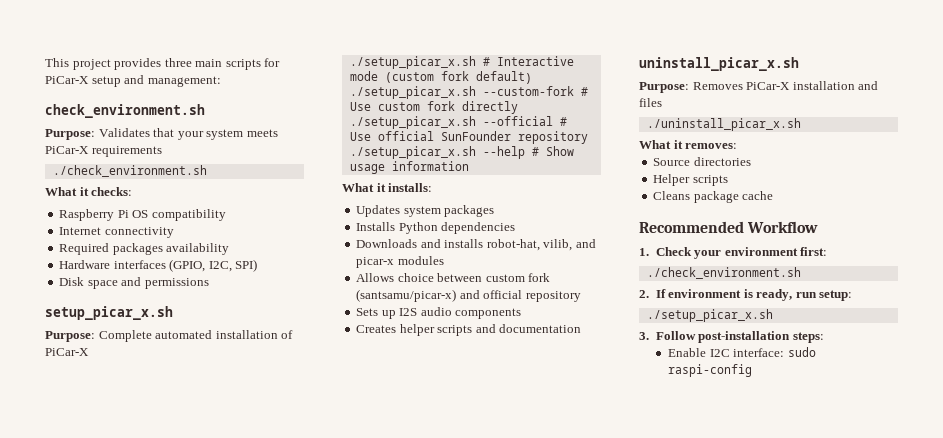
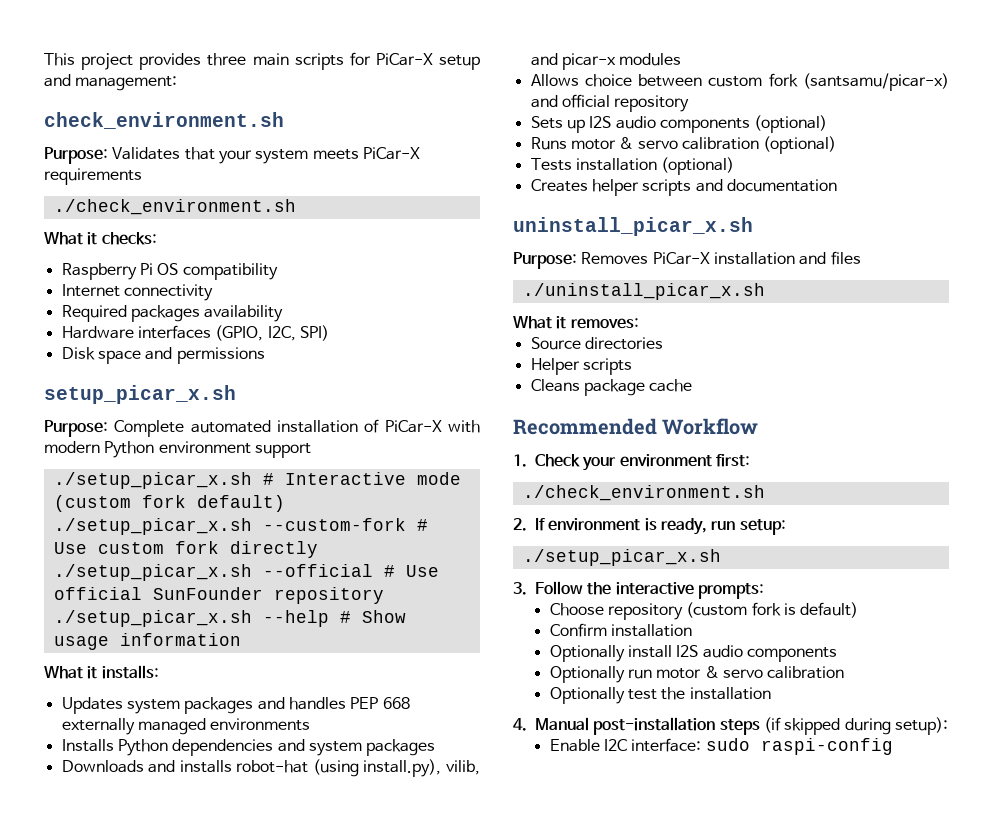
(89, 352) none -> [447,420,480,433] [44,441,311,458] with modern Python environment support
(495, 211) none -> [257,697,410,710] [61,718,311,735] and handles PEP 668 externally managed environments
(516, 228) none -> [277,739,436,756] and system packages
[486,239,540,251] robot-hat, -> [236,759,442,777] robot-hat (using install.py),
(522, 313) none -> [754,115,828,133] [530,136,837,154] [530,157,735,175] (optional) // Runs motor & servo calibration (optional) // Tests installation (optional)
[698,331,824,343] post-installation steps: -> [587,582,764,599] [549,602,859,620] [549,623,693,637] [549,645,838,662] [549,666,845,683] [549,687,771,704] [513,717,948,735] the interactive prompts: // Choose repository (custom fork is default) // Confirm installation // Optionally install I2S audio components // Optionally run motor & servo calibration // Optionally test the installation // 4. Manual post-installation steps (if skipped during setup):

